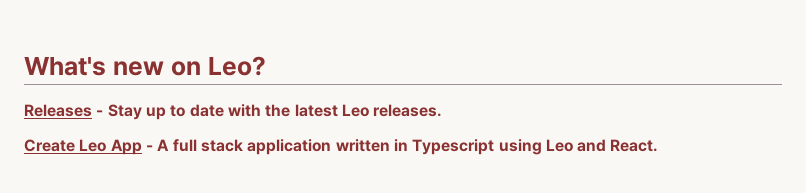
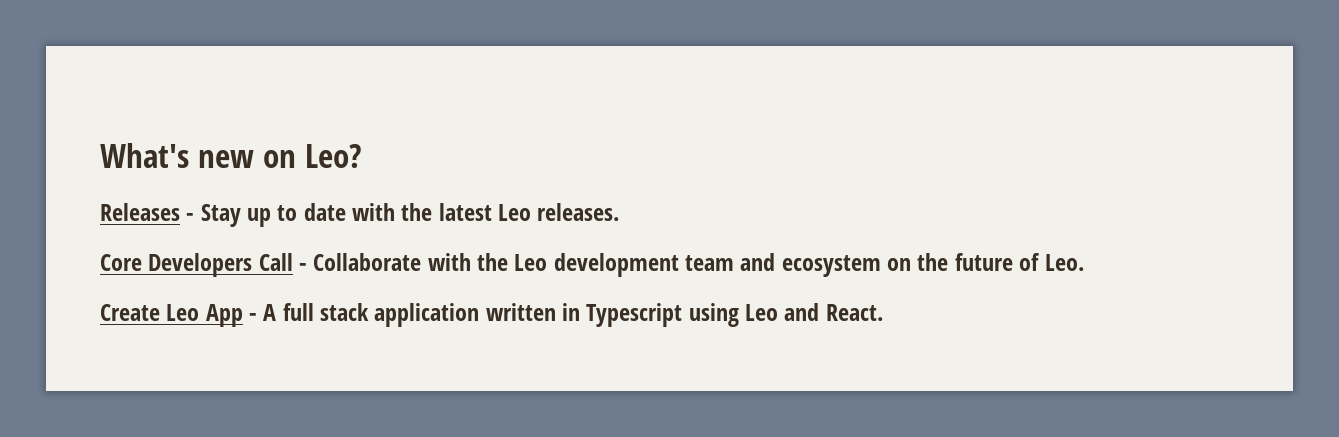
(443, 110) none -> [100,253,1084,277] // Core Developers Call - Collaborate with the Leo development team and ecosystem on the future of Leo.

